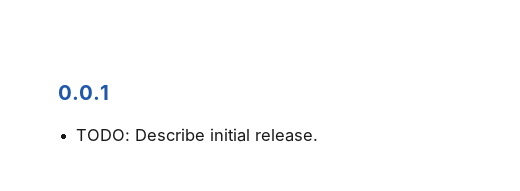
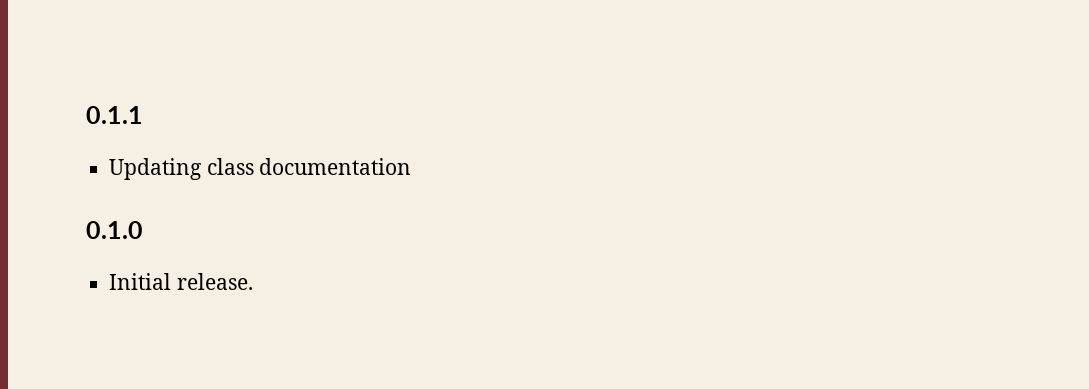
[58,85,109,100] [76,128,251,142] 0.0.1 // TODO: Describe initial -> [86,106,143,124] [109,158,412,180] [86,221,143,239] [109,273,172,290] 0.1.1 // Updating class documentation // 0.1.0 // Initial

